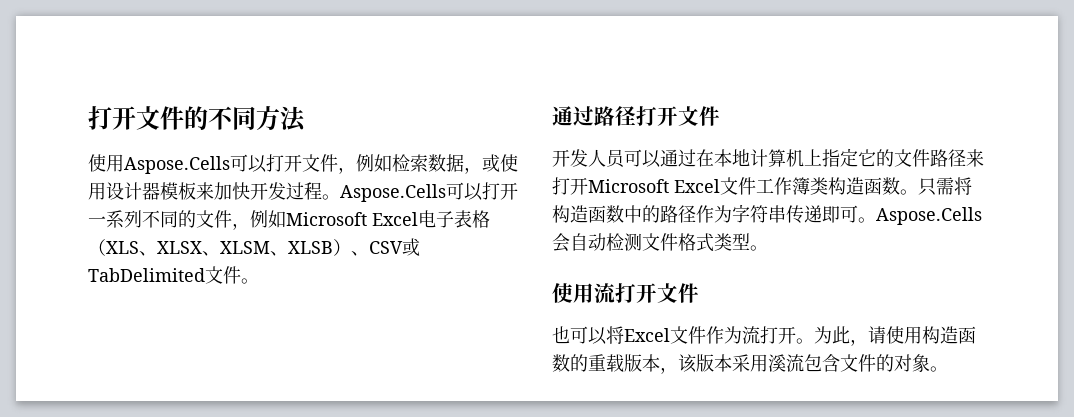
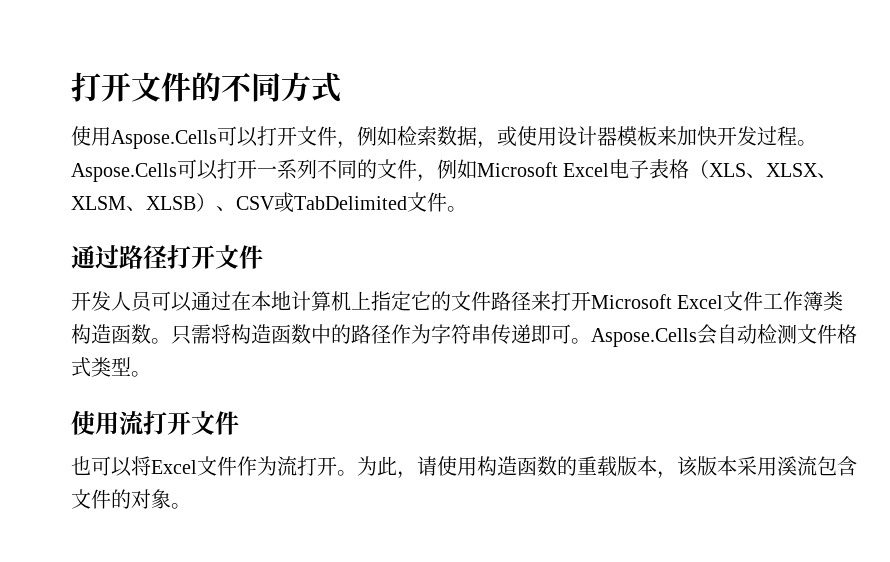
[280,106,306,132] 法 -> [311,72,341,103] 式

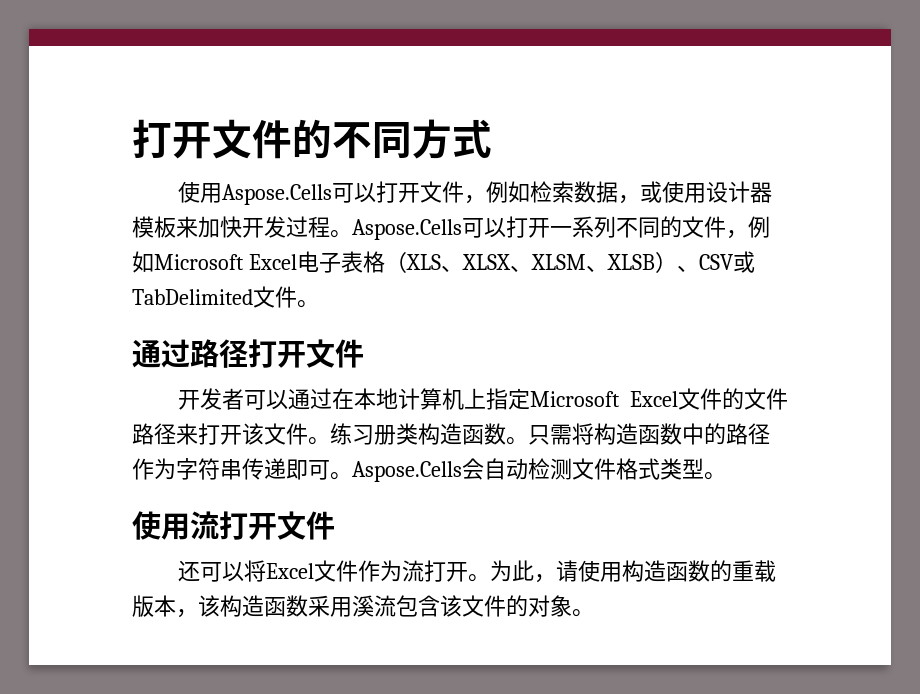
[111,291,153,312] 人员 -> [222,388,245,410] 者
[411,291,431,310] 它 -> [530,388,722,410] Microsoft Excel文件
[591,291,824,311] Microsoft Excel文件工作簿 -> [242,423,396,445] 该文件。练习册
[71,456,91,475] 也 -> [178,560,201,582] 还
[697,456,737,476] 版本 -> [220,595,308,617] 构造函数
(857, 466) none -> [440,595,462,617] 该

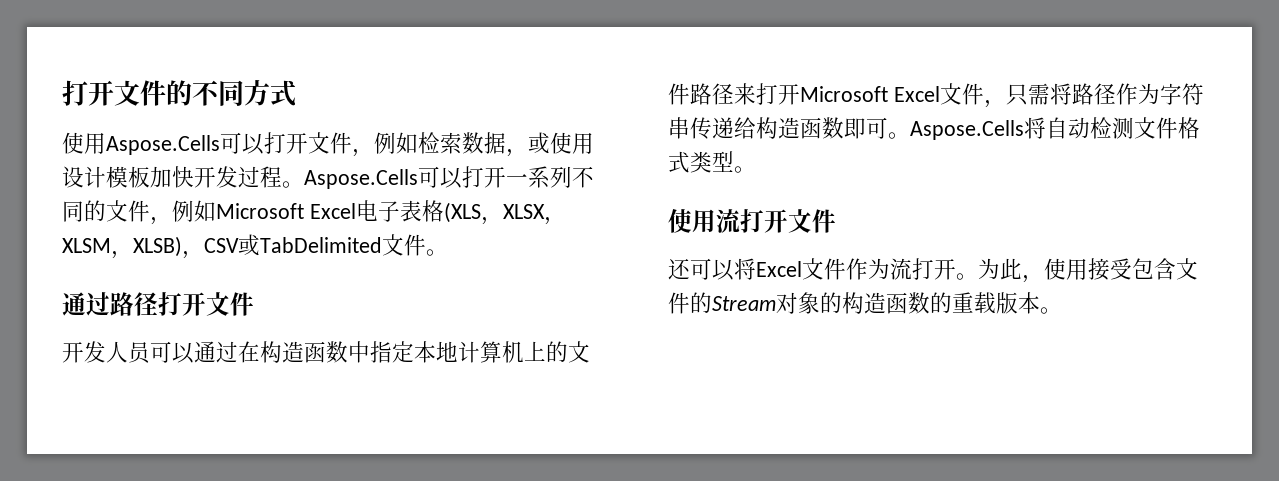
[750,182,773,203] [132,216,198,238] 器模板来 -> [106,166,150,188] 模板
[384,252,699,273] （XLS、XLSX、XLSM、XLSB）、 -> [443,202,566,225] [62,236,204,259] (XLS，XLSX，XLSM，XLSB)，
[222,388,245,410] 者 -> [106,341,151,364] 人员
[354,388,788,410] [132,423,726,445] 本地计算机上指定Microsoft Excel文件的文件路径来打开该文件。练习册类构造函数。只需将构造函数中的 -> [260,341,590,363] [668,83,1072,108] 构造函数中指定本地计算机上的文件路径来打开Microsoft Excel文件，只需将
(286, 468) none -> [734,117,844,139] 给构造函数
[462,458,484,480] 会 -> [1024,117,1046,139] 将
[556,560,623,582] 请使用 -> [1044,258,1198,280] [668,292,842,314] 使用接受包含文件的Stream对象的
[176,595,572,618] ，该构造函数采用溪流包含该文件的对象 -> (1040, 303) none

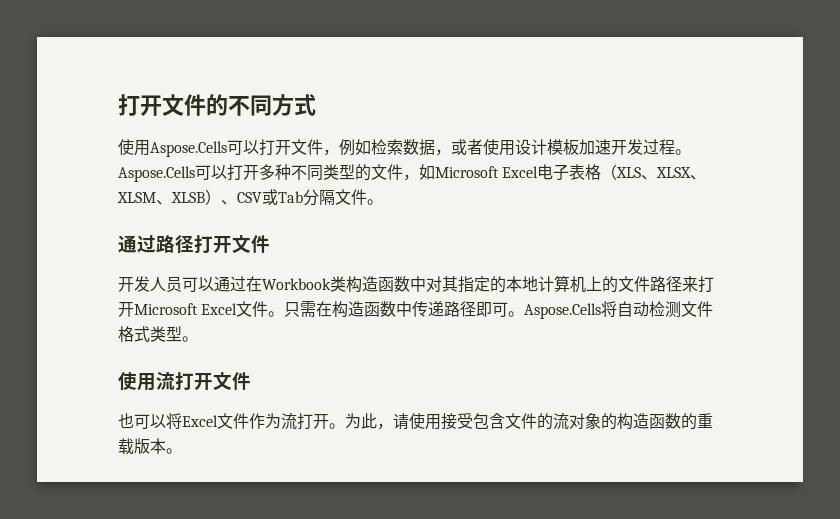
(550, 143) none -> [467,139,483,155] 者
[172,166,194,188] 快 -> [595,139,611,155] 速
[506,166,594,188] [62,201,84,222] 一系列不同 -> [259,164,355,181] 多种不同类型
[172,200,194,222] 例 -> (419, 177) none
[443,202,566,225] [62,234,382,259] (XLS，XLSX，XLSM，XLSB)，CSV或TabDelimited -> [601,164,707,180] [117,189,335,206] （XLS、XLSX、XLSM、XLSB）、CSV或Tab分隔
[260,341,414,363] 构造函数中指定 -> [262,276,506,293] Workbook类构造函数中对其指定的
[983,83,1204,108] [668,117,844,139] ，只需将路径作为字符串传递给构造函数 -> [268,301,477,318] 。只需在构造函数中传递路径
[668,258,690,280] 还 -> [118,413,134,429] 也
(1044, 279) none -> [393,413,409,430] 请
[712,296,776,311] Stream -> [553,413,569,430] 流

